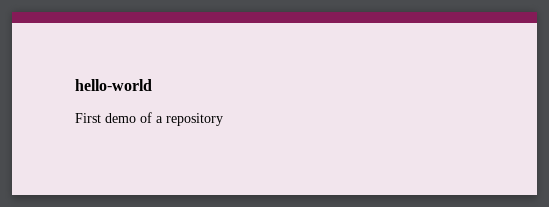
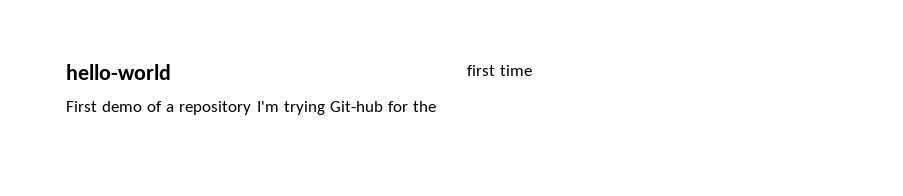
(223, 119) none -> [256,101,436,115] [467,65,532,76] I'm trying Git-hub for the first time

